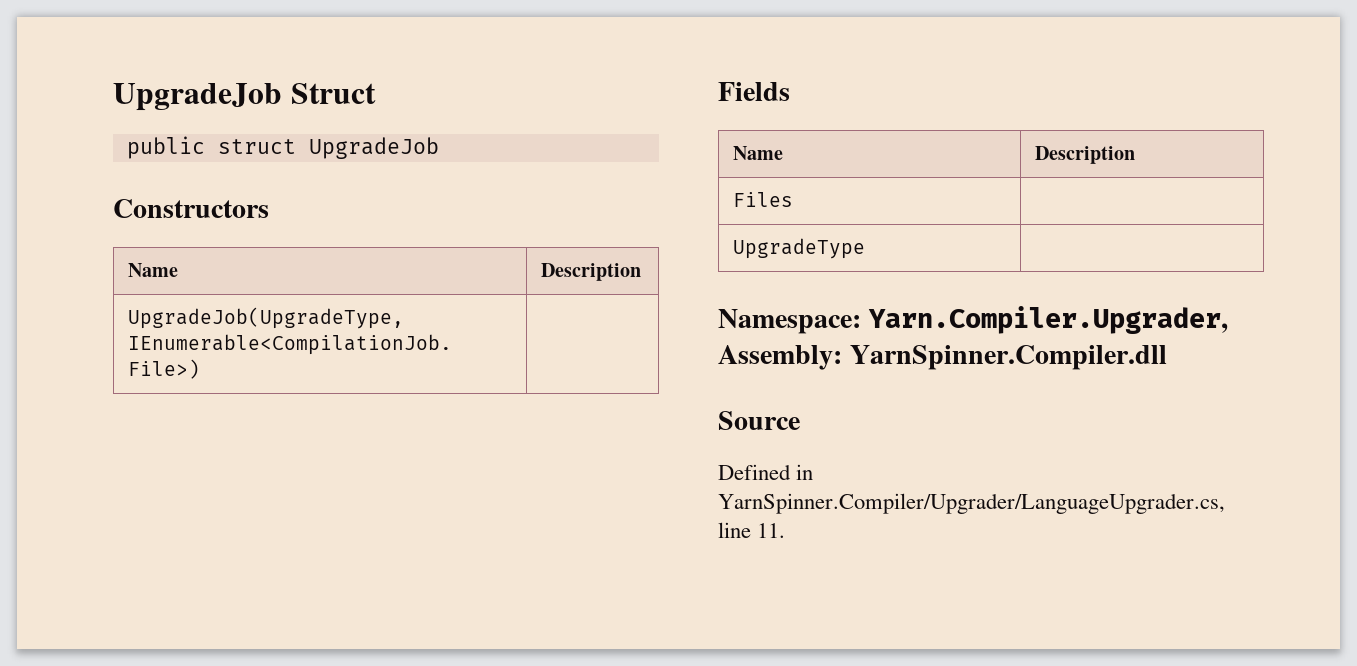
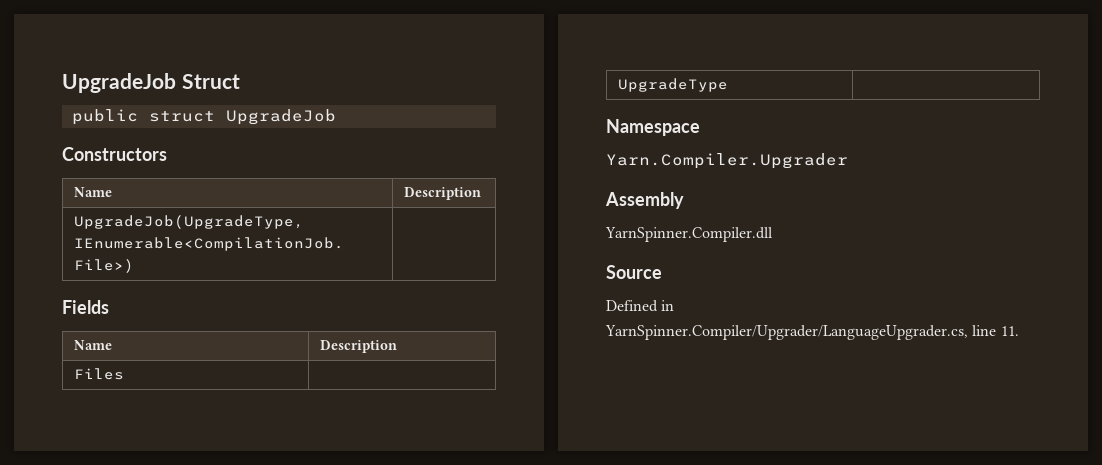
[718,306,1228,334] [718,345,842,370] Namespace: Yarn.Compiler.Upgrader, Assembly: -> [606,119,700,136] [606,153,848,169] [605,192,684,209] Namespace // Yarn.Compiler.Upgrader // Assembly //

